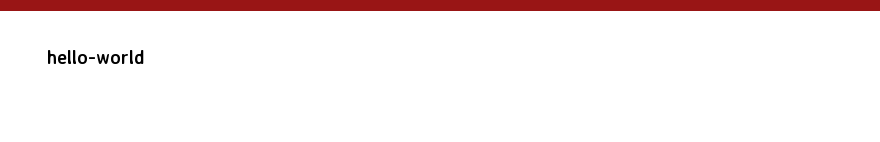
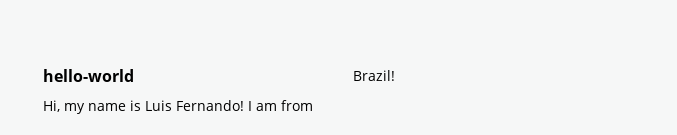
(145, 57) none -> [43,100,313,114] [353,70,395,81] // Hi, my name is Luis Fernando! I am from Brazil!

